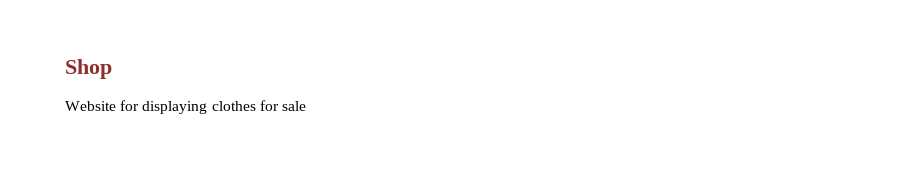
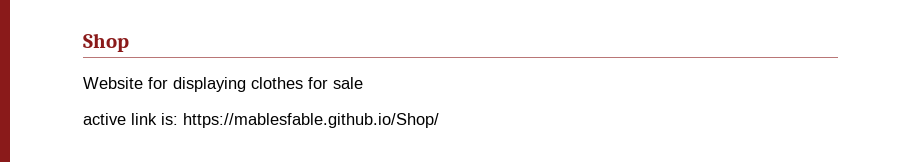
(306, 106) none -> [83,113,439,128] // active link is: https://mablesfable.github.io/Shop/

